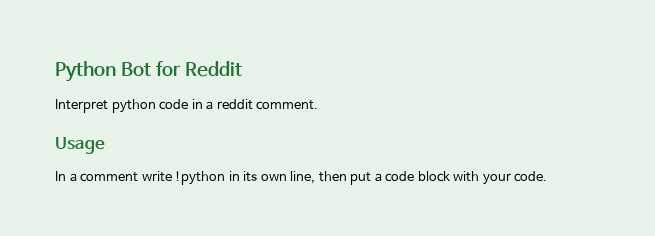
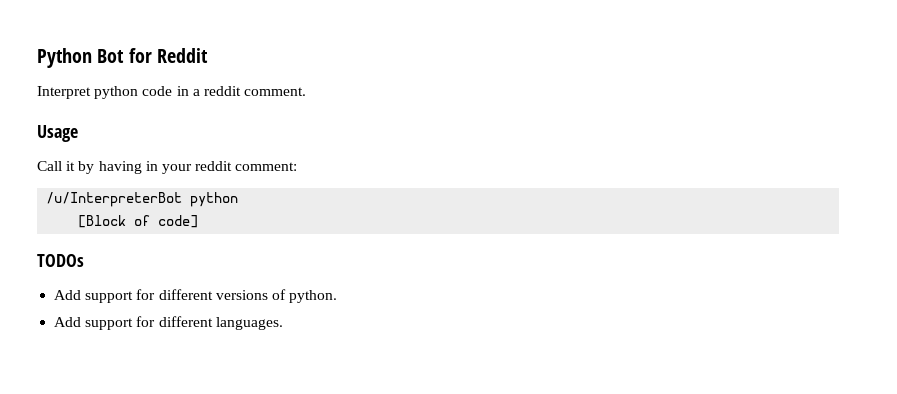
[55,171,548,185] In a comment write !python in its own line, then put a code block with your code. -> [37,161,298,174] [46,192,239,207] [78,215,199,228] [37,254,84,267] [54,289,338,303] [54,316,283,330] Call it by having in your reddit comment: // /u/InterpreterBot python // [Block of code] // TODOs // Add support for different versions of python. // Add support for different languages.

